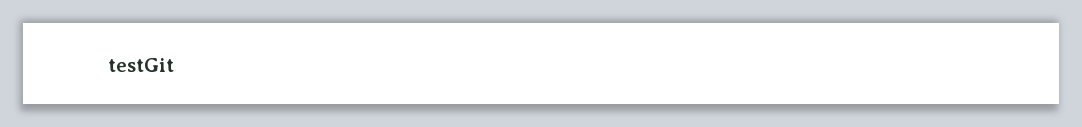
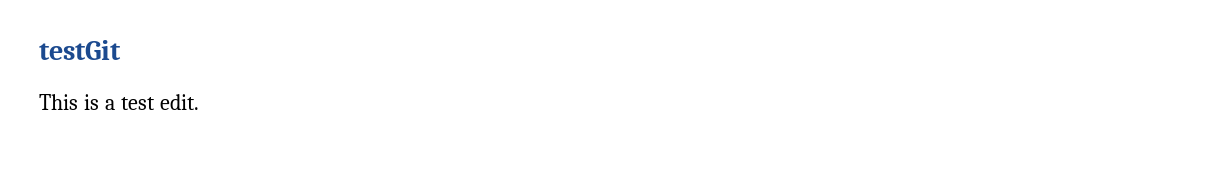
(174, 65) none -> [39,94,199,110] // This is a test edit.

